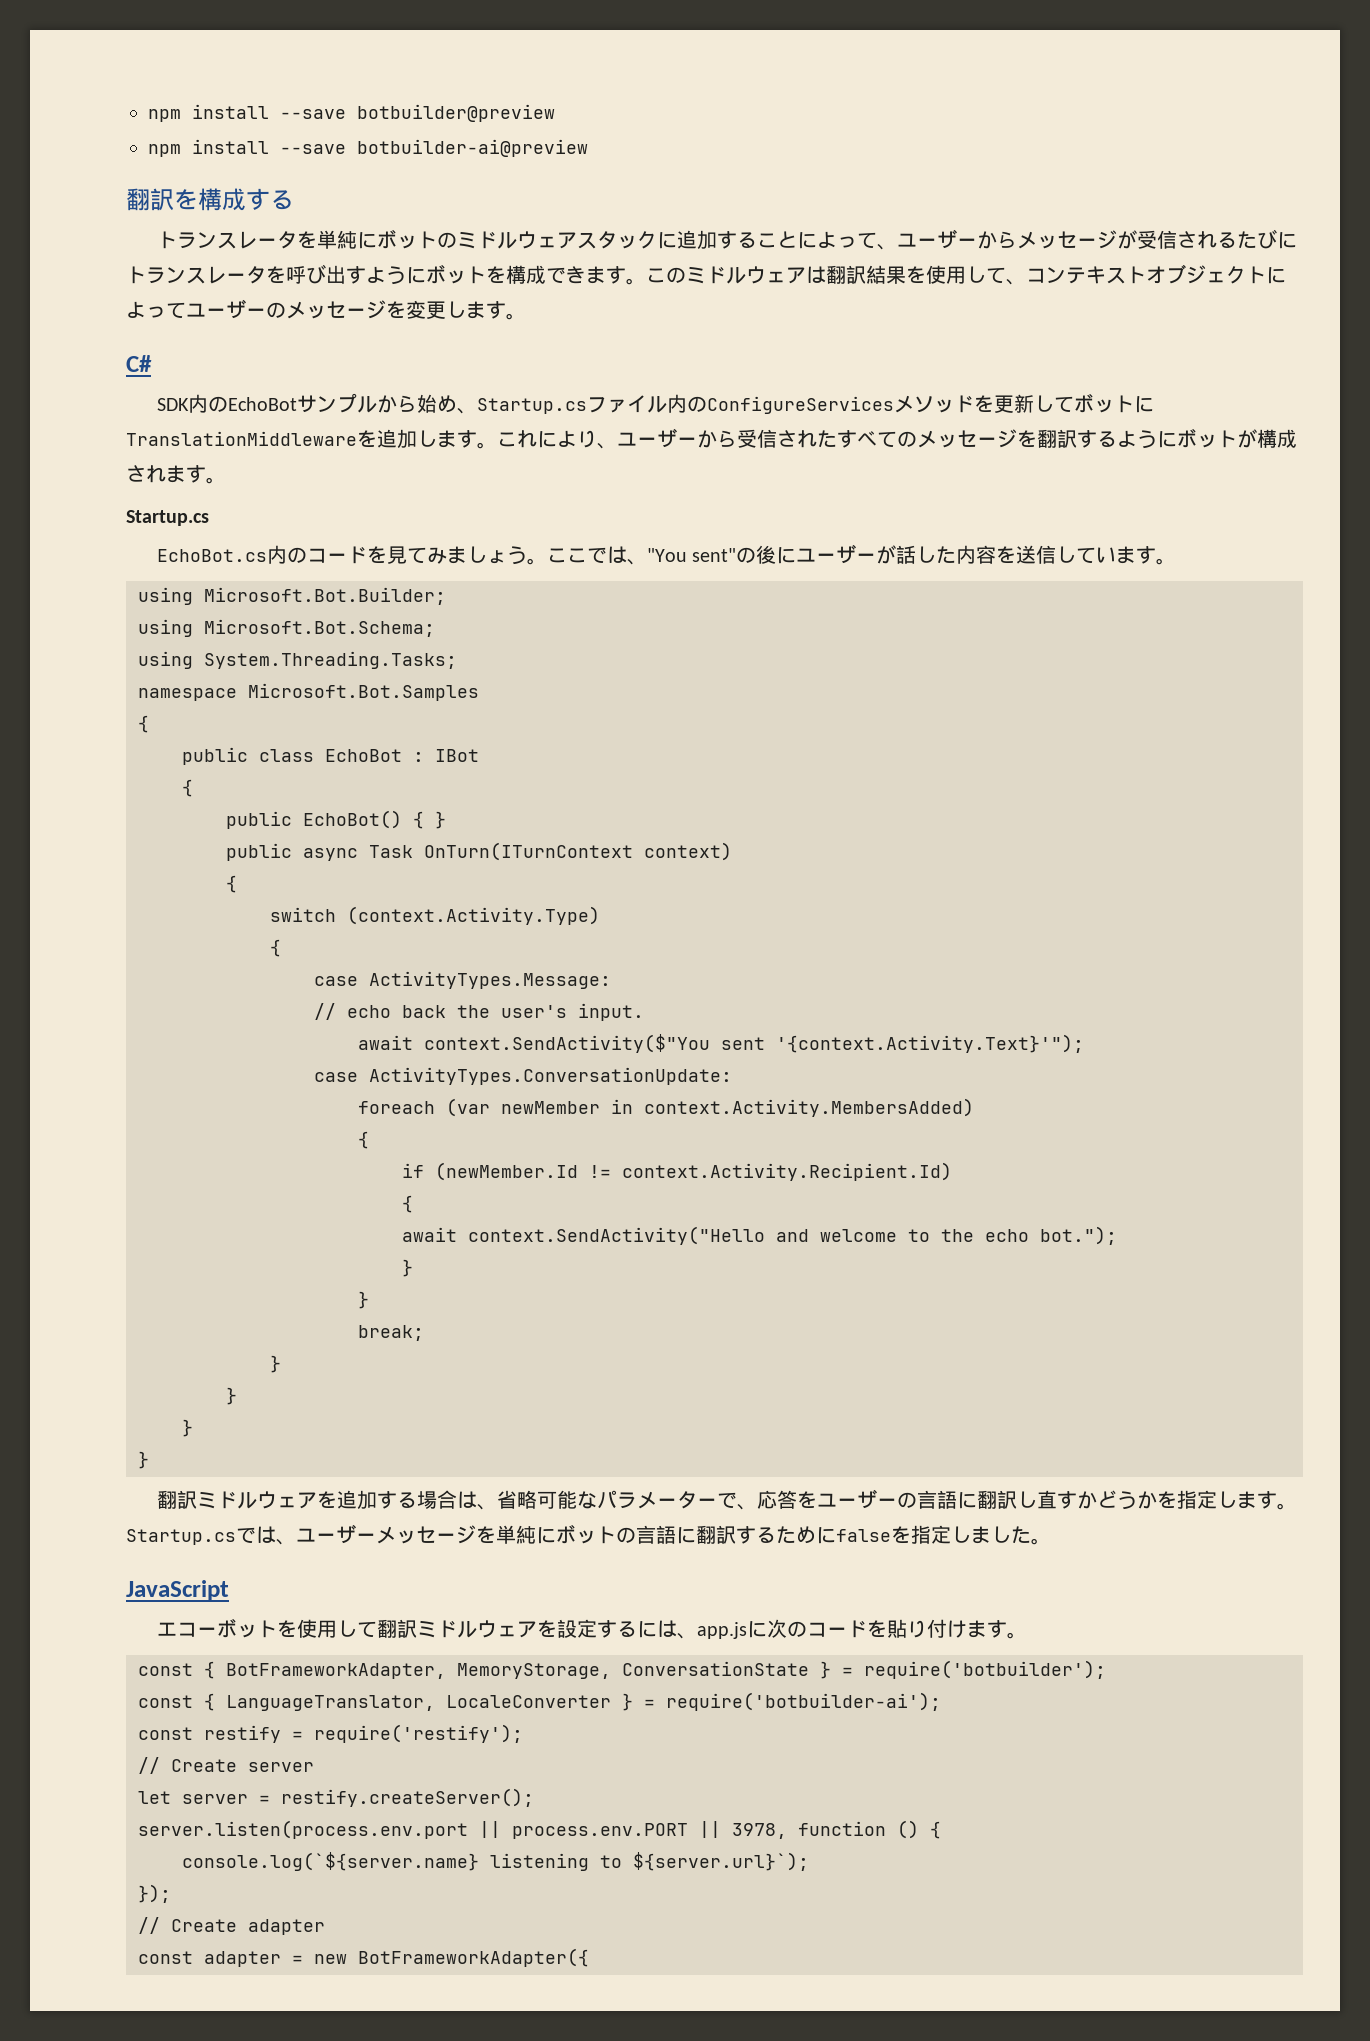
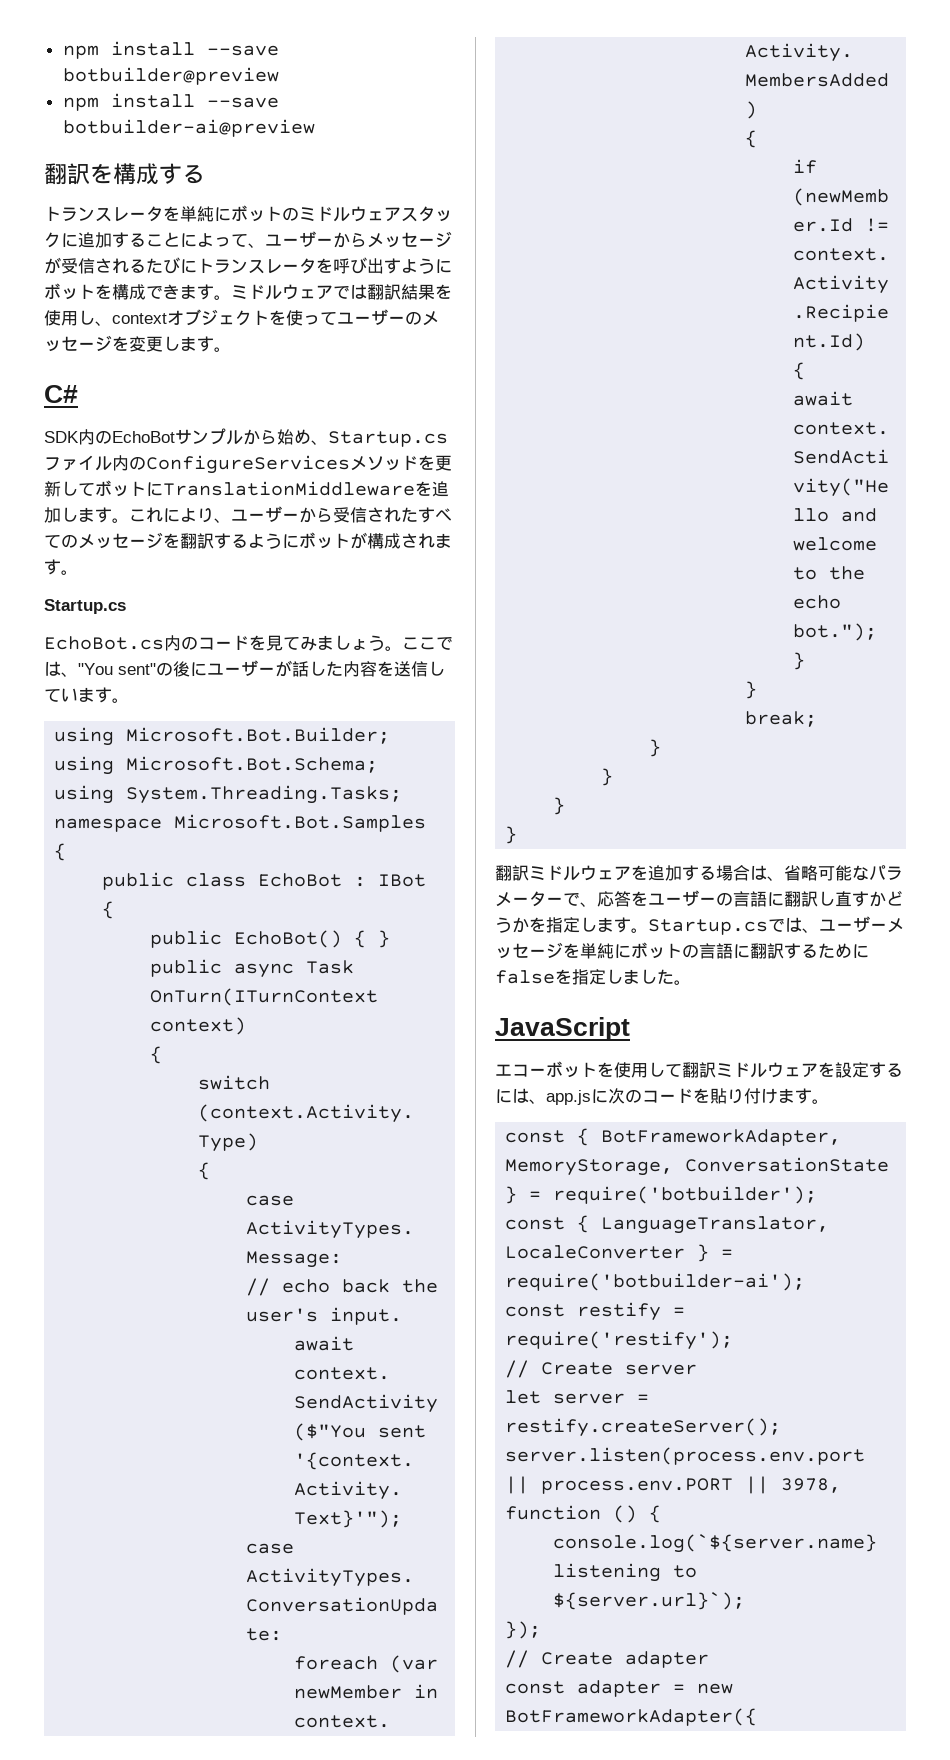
[646,266,806,284] このミドルウェア -> [231,284,350,300] ミドルウェアで
[986,266,1146,285] て、コンテキスト -> [95,313,167,326] 、context
[1266,267,1286,284] [126,301,146,318] によ -> [269,310,303,326] を使

